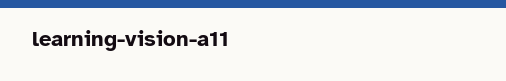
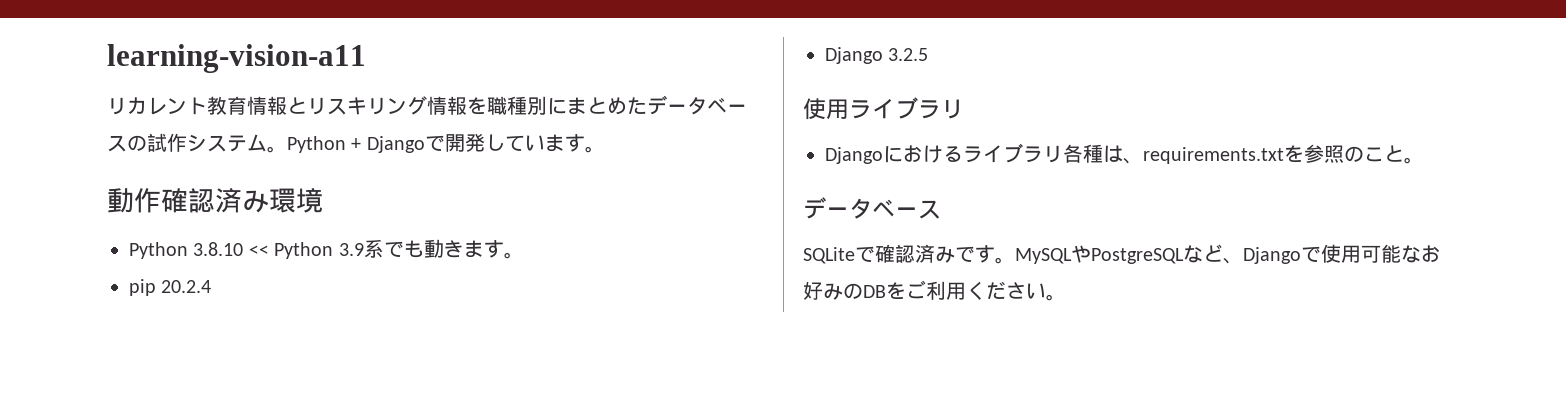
(229, 40) none -> [107,95,747,115] [107,133,605,153] [107,187,323,213] [129,239,524,259] [129,279,212,296] [825,47,929,64] [803,97,964,120] [825,143,1424,164] [803,197,941,219] [803,244,1441,264] [803,280,1066,301] // リカレント教育情報とリスキリング情報を職種別にまとめたデータベースの試作システム。Python + Djangoで開発しています。 // 動作確認済み環境 // Python 3.8.10 << Python 3.9系でも動きます。 // pip 20.2.4 // Django 3.2.5 // 使用ライブラリ // Djangoにおけるライブラリ各種は、requirements.txtを参照のこと。 // データベース // SQLiteで確認済みです。MySQLやPostgreSQLなど、Djangoで使用可能なお好みのDBをご利用ください。

